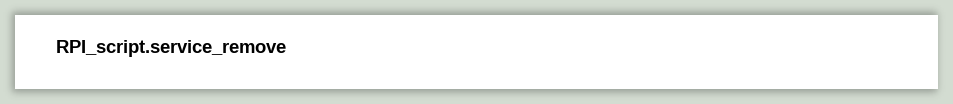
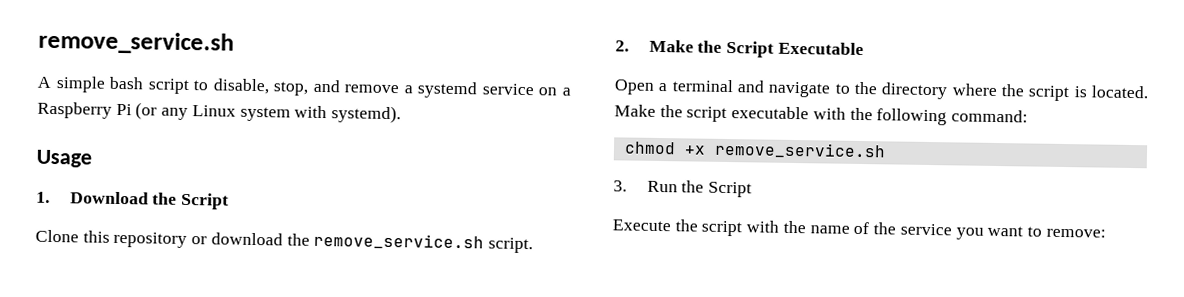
[56,40,286,57] RPI_script.service_remove -> [38,30,234,55] [37,76,572,99] [37,101,402,124] [36,149,92,168] [36,191,230,210] [35,229,534,254] [615,39,864,58] [614,79,1148,102] [614,104,1029,126] [623,141,886,160] [613,180,753,198] [612,219,1106,240] remove_service.sh // A simple bash script to disable, stop, and remove a systemd service on a Raspberry Pi (or any Linux system with systemd). // Usage // 1. Download the Script // Clone this repository or download the remove_service.sh script. // 2. Make the Script Executable // Open a terminal and navigate to the directory where the script is located. Make the script executable with the following command: // chmod +x remove_service.sh // 3. Run the Script // Execute the script with the name of the service you want to remove:

